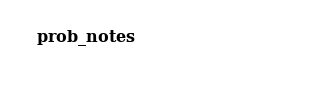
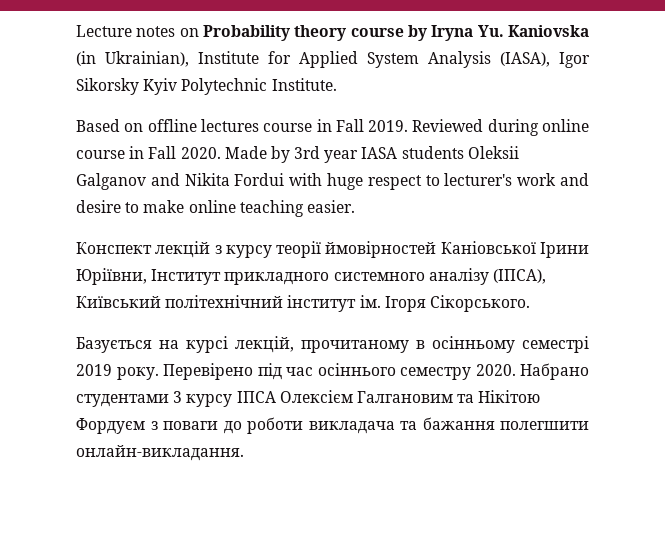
[37,30,135,46] prob_notes -> [76,25,589,41] [76,51,590,68] [76,78,337,95] [76,119,589,136] [76,146,519,163] [76,173,589,190] [76,200,355,217] [76,241,589,258] [76,268,546,285] [76,295,530,312] [76,336,589,353] [76,363,589,380] [76,390,541,407] [76,417,589,434] [76,445,244,461] Lecture notes on Probability theory course by Iryna Yu. Kaniovska (in Ukrainian), Institute for Applied System Analysis (IASA), Igor Sikorsky Kyiv Polytechnic Institute. // Based on offline lectures course in Fall 2019. Reviewed during online course in Fall 2020. Made by 3rd year IASA students Oleksii Galganov and Nikita Fordui with huge respect to lecturer's work and desire to make online teaching easier. // Конспект лекцій з курсу теорії ймовірностей Каніовської Ірини Юріївни, Інститут прикладного системного аналізу (ІПСА), Київський політехнічний інститут ім. Ігоря Сікорського. // Базується на курсі лекцій, прочитаному в осінньому семестрі 2019 року. Перевірено під час осіннього семестру 2020. Набрано студентами 3 курсу ІПСА Олексієм Галгановим та Нікітою Фордуєм з поваги до роботи викладача та бажання полегшити онлайн-викладання.

